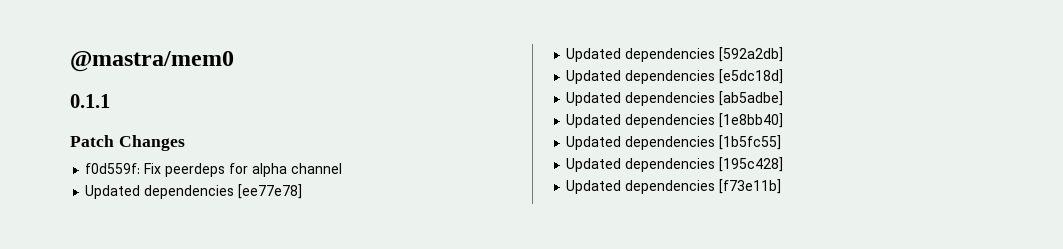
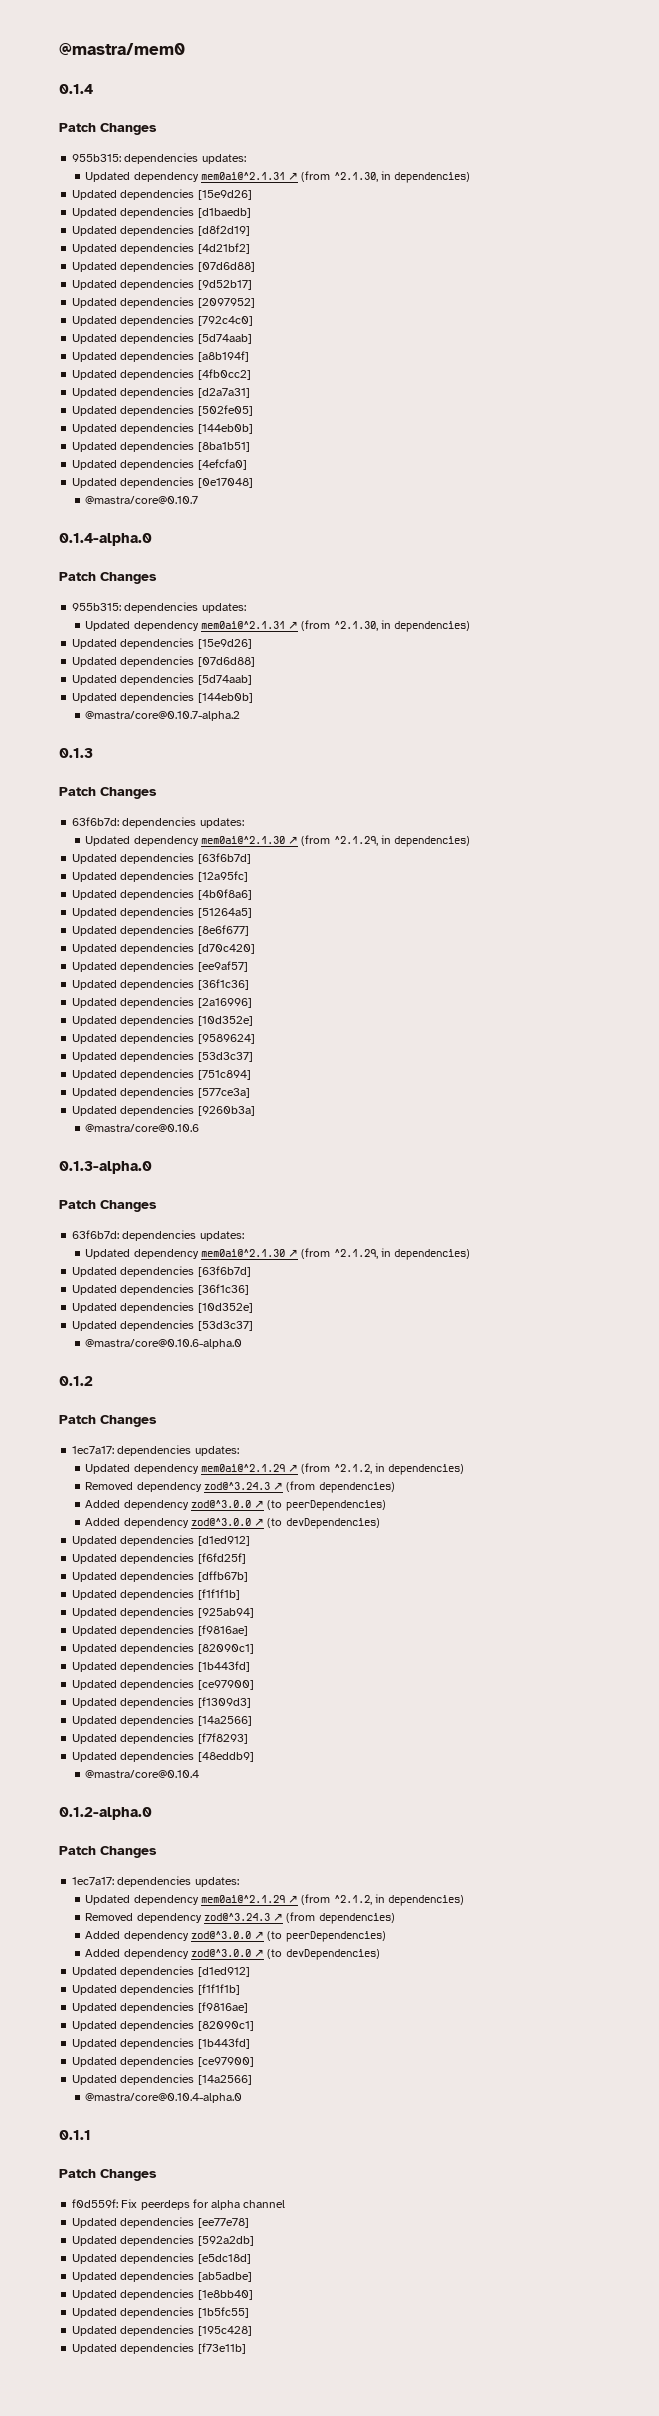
(234, 61) none -> [59,84,93,94] [59,123,157,135] [72,153,246,164] [85,171,471,183] [72,189,252,200] [72,207,251,218] [72,225,250,236] [72,243,250,254] [72,261,255,272] [72,279,252,290] [72,297,255,308] [72,315,253,326] [72,333,252,344] [72,351,249,362] [72,369,251,380] [72,387,250,398] [72,405,253,416] [72,423,253,434] [72,441,250,452] [72,459,247,470] [72,477,253,488] [85,496,199,504] [59,533,152,546] [59,572,157,584] [72,602,246,613] [85,620,471,632] [72,638,252,649] [72,656,255,667] [72,674,252,685] [72,692,253,703] [85,711,241,721] [59,748,93,758] [59,787,157,799] [72,817,244,828] [85,835,471,847] [72,853,251,864] [72,871,248,882] [72,889,252,900] [72,907,252,918] [72,925,249,936] [72,943,255,954] [72,961,248,972] [72,979,249,990] [72,997,252,1008] [72,1015,253,1026] [72,1033,255,1044] [72,1051,253,1062] [72,1069,251,1080] [72,1087,250,1098] [72,1105,255,1116] [85,1124,200,1132] [59,1161,152,1174] [59,1200,157,1212] [72,1230,244,1241] [85,1248,471,1260] [72,1266,251,1277] [72,1284,249,1295] [72,1302,253,1313] [72,1320,253,1331] [85,1339,243,1349] [59,1376,93,1386] [59,1415,157,1427] [72,1445,239,1456] [85,1463,465,1475] [85,1481,395,1493] [85,1500,386,1511] [85,1518,380,1529] [72,1535,250,1546] [72,1553,246,1564] [72,1571,248,1582] [72,1589,240,1600] [72,1607,254,1618] [72,1625,248,1636] [72,1643,254,1654] [72,1661,250,1672] [72,1679,254,1690] [72,1697,251,1708] [72,1715,252,1726] [72,1733,248,1744] [72,1751,254,1762] [85,1770,200,1778] [59,1807,152,1820] [59,1846,157,1858] [72,1876,239,1887] [85,1894,465,1906] [85,1912,395,1924] [85,1931,386,1942] [85,1949,380,1960] [72,1966,250,1977] [72,1984,240,1995] [72,2002,248,2013] [72,2020,254,2031] [72,2038,250,2049] [72,2056,254,2067] [72,2074,252,2085] [85,2093,243,2103] // 0.1.4 // Patch Changes // 955b315: dependencies updates: // Updated dependency mem0ai@^2.1.31 ↗ (from ^2.1.30, in dependencies) // Updated dependencies [15e9d26] // Updated dependencies [d1baedb] // Updated dependencies [d8f2d19] // Updated dependencies [4d21bf2] // Updated dependencies [07d6d88] // Updated dependencies [9d52b17] // Updated dependencies [2097952] // Updated dependencies [792c4c0] // Updated dependencies [5d74aab] // Updated dependencies [a8b194f] // Updated dependencies [4fb0cc2] // Updated dependencies [d2a7a31] // Updated dependencies [502fe05] // Updated dependencies [144eb0b] // Updated dependencies [8ba1b51] // Updated dependencies [4efcfa0] // Updated dependencies [0e17048] // @mastra/core@0.10.7 // 0.1.4-alpha.0 // Patch Changes // 955b315: dependencies updates: // Updated dependency mem0ai@^2.1.31 ↗ (from ^2.1.30, in dependencies) // Updated dependencies [15e9d26] // Updated dependencies [07d6d88] // Updated dependencies [5d74aab] // Updated dependencies [144eb0b] // @mastra/core@0.10.7-alpha.2 // 0.1.3 // Patch Changes // 63f6b7d: dependencies updates: // Updated dependency mem0ai@^2.1.30 ↗ (from ^2.1.29, in dependencies) // Updated dependencies [63f6b7d] // Updated dependencies [12a95fc] // Updated dependencies [4b0f8a6] // Updated dependencies [51264a5] // Updated dependencies [8e6f677] // Updated dependencies [d70c420] // Updated dependencies [ee9af57] // Updated dependencies [36f1c36] // Updated dependencies [2a16996] // Updated dependencies [10d352e] // Updated dependencies [9589624] // Updated dependencies [53d3c37] // Updated dependencies [751c894] // Updated dependencies [577ce3a] // Updated dependencies [9260b3a] // @mastra/core@0.10.6 // 0.1.3-alpha.0 // Patch Changes // 63f6b7d: dependencies updates: // Updated dependency mem0ai@^2.1.30 ↗ (from ^2.1.29, in dependencies) // Updated dependencies [63f6b7d] // Updated dependencies [36f1c36] // Updated dependencies [10d352e] // Updated dependencies [53d3c37] // @mastra/core@0.10.6-alpha.0 // 0.1.2 // Patch Changes // 1ec7a17: dependencies updates: // Updated dependency mem0ai@^2.1.29 ↗ (from ^2.1.2, in dependencies) // Removed dependency zod@^3.24.3 ↗ (from dependencies) // Added dependency zod@^3.0.0 ↗ (to peerDependencies) // Added dependency zod@^3.0.0 ↗ (to devDependencies) // Updated dependencies [d1ed912] // Updated dependencies [f6fd25f] // Updated dependencies [dffb67b] // Updated dependencies [f1f1f1b] // Updated dependencies [925ab94] // Updated dependencies [f9816ae] // Updated dependencies [82090c1] // Updated dependencies [1b443fd] // Updated dependencies [ce97900] // Updated dependencies [f1309d3] // Updated dependencies [14a2566] // Updated dependencies [f7f8293] // Updated dependencies [48eddb9] // @mastra/core@0.10.4 // 0.1.2-alpha.0 // Patch Changes // 1ec7a17: dependencies updates: // Updated dependency mem0ai@^2.1.29 ↗ (from ^2.1.2, in dependencies) // Removed dependency zod@^3.24.3 ↗ (from dependencies) // Added dependency zod@^3.0.0 ↗ (to peerDependencies) // Added dependency zod@^3.0.0 ↗ (to devDependencies) // Updated dependencies [d1ed912] // Updated dependencies [f1f1f1b] // Updated dependencies [f9816ae] // Updated dependencies [82090c1] // Updated dependencies [1b443fd] // Updated dependencies [ce97900] // Updated dependencies [14a2566] // @mastra/core@0.10.4-alpha.0

